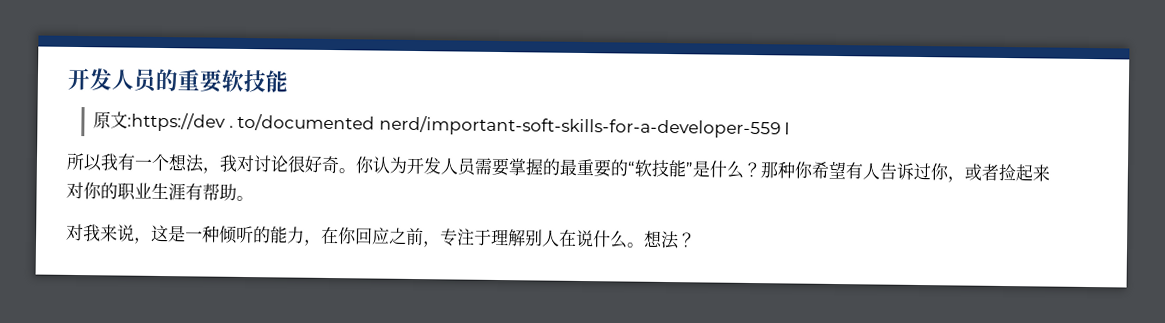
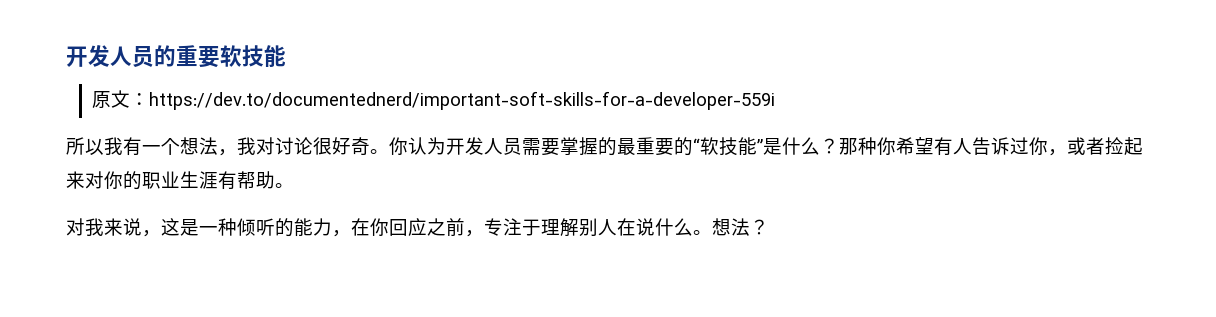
[127,112,791,139] :https://dev . to/documented nerd/important-soft-skills-for-a-developer-559 I -> [129,91,775,110] ：https://dev.to/documentednerd/important-soft-skills-for-a-developer-559i

